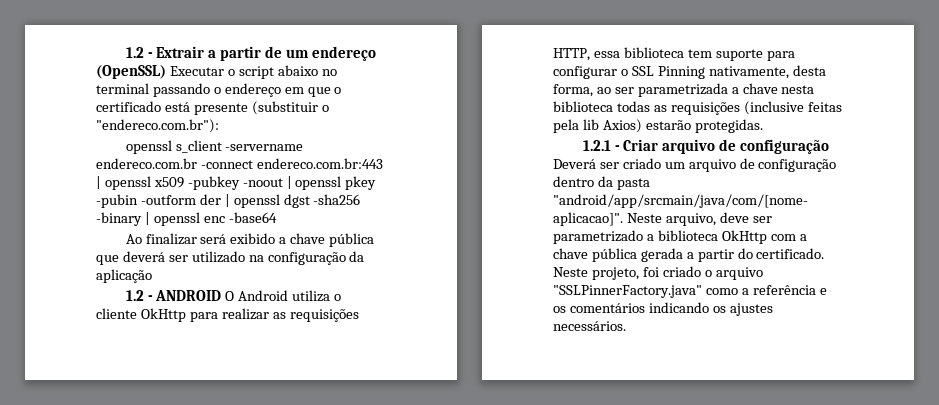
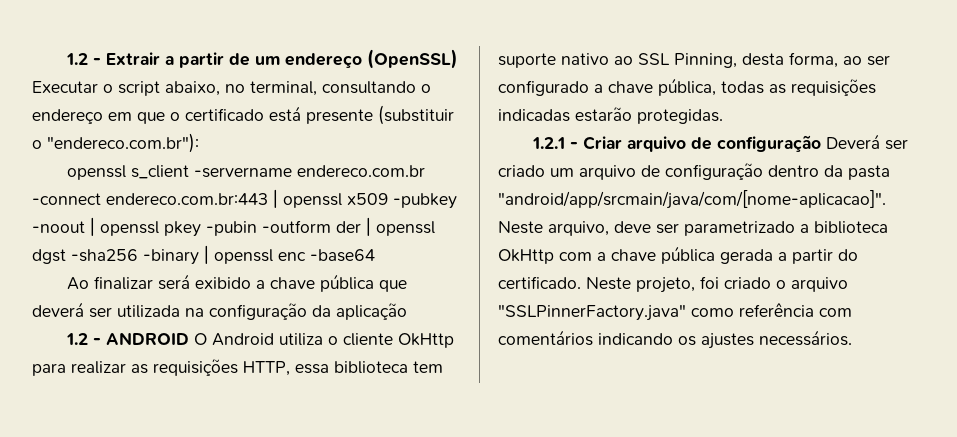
[277,65,337,76] [96,83,210,97] abaixo no terminal passando -> [165,81,416,96] abaixo, no terminal, consultando
[191,251,245,263] utilizado -> [117,305,180,318] utilizada
[766,51,795,61] [553,66,789,79] para configurar o SSL Pinning nativamente, -> [561,53,737,68] nativo ao SSL Pinning,
[637,83,815,97] [553,101,613,112] parametrizada a chave nesta biblioteca -> [498,78,716,96] configurado a chave pública,
[743,101,842,115] [553,119,642,133] (inclusive feitas pela lib Axios) -> [498,109,570,122] indicadas
[741,285,827,295] [553,306,566,313] a referência e os -> [739,303,852,317] referência com

